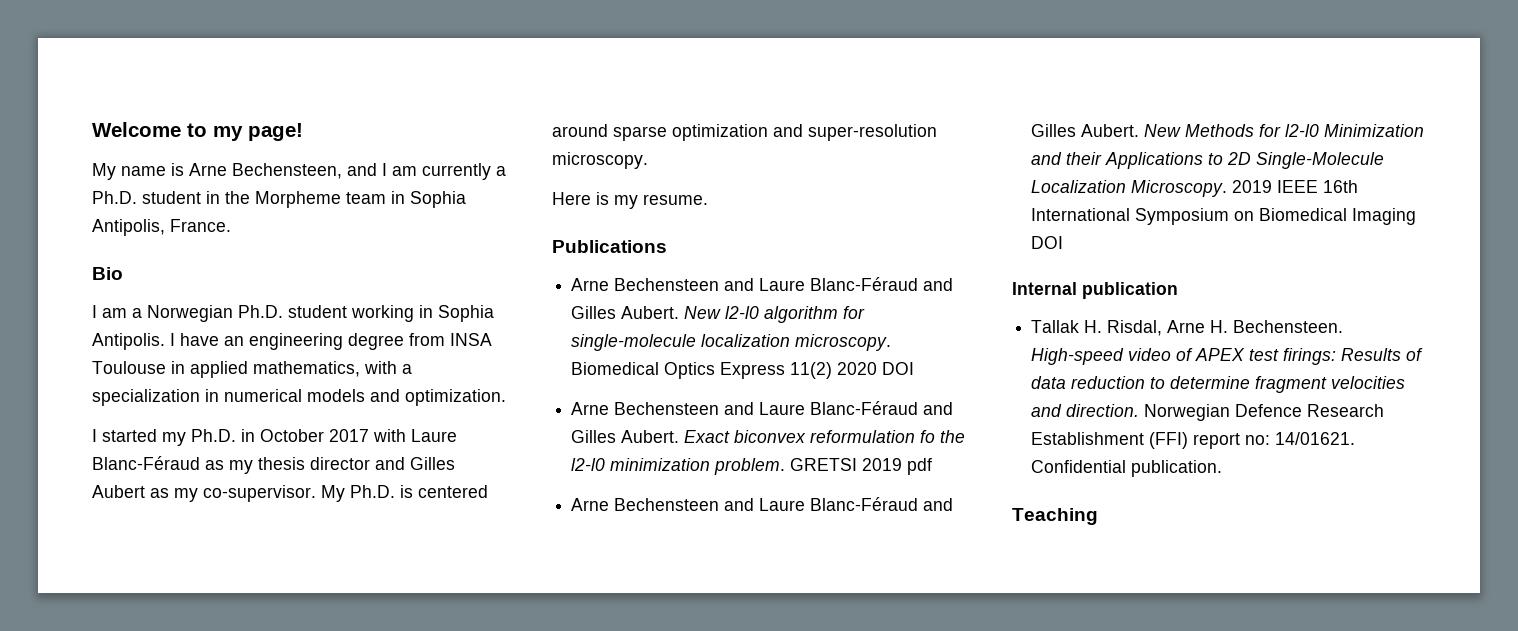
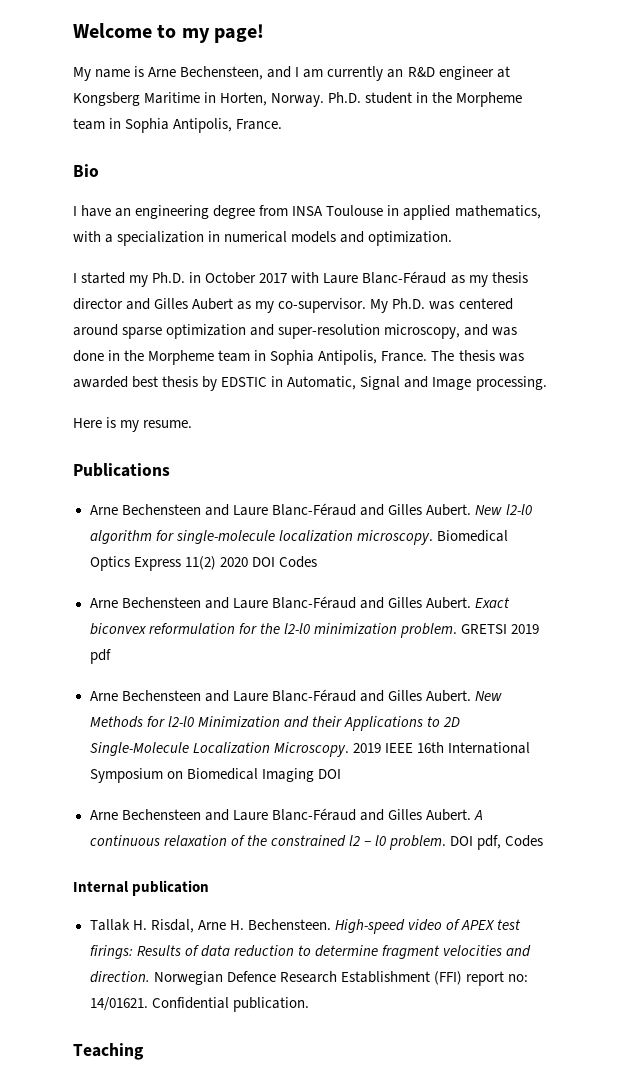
[496,166,506,176] a -> [387,66,510,80] [73,92,325,107] an R&D engineer at Kongsberg Maritime in Horten, Norway.
[102,305,494,322] [92,333,175,350] am a Norwegian Ph.D. student working in Sophia Antipolis. I -> (77, 211) none
[400,485,413,498] is -> [429,301,455,310] was
[552,152,648,169] microscopy. -> [384,324,518,339] [73,350,524,365] [73,376,547,391] microscopy, and was done in the Morpheme team in Sophia Antipolis, France. The thesis was awarded best thesis by EDSTIC in Automatic, Signal and Image processing.
(915, 368) none -> [278,556,317,568] Codes
[920,430,936,443] fo -> [238,623,257,634] for
(1064, 242) none -> [89,808,483,821] [89,835,544,850] // Arne Bechensteen and Laure Blanc-Féraud and Gilles Aubert. A continuous relaxation of the constrained l2 − l0 problem. DOI pdf, Codes

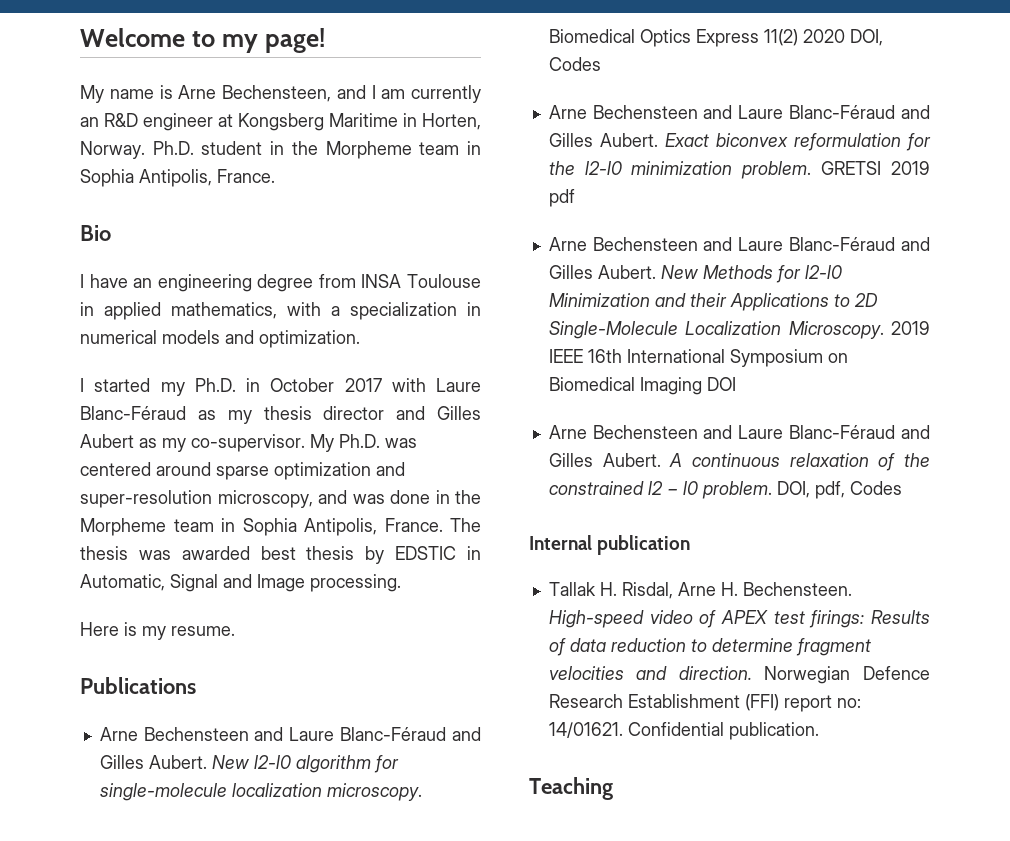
[251,557,275,567] DOI -> [849,29,883,46] DOI,
[449,836,473,846] DOI -> [776,481,810,498] DOI,

